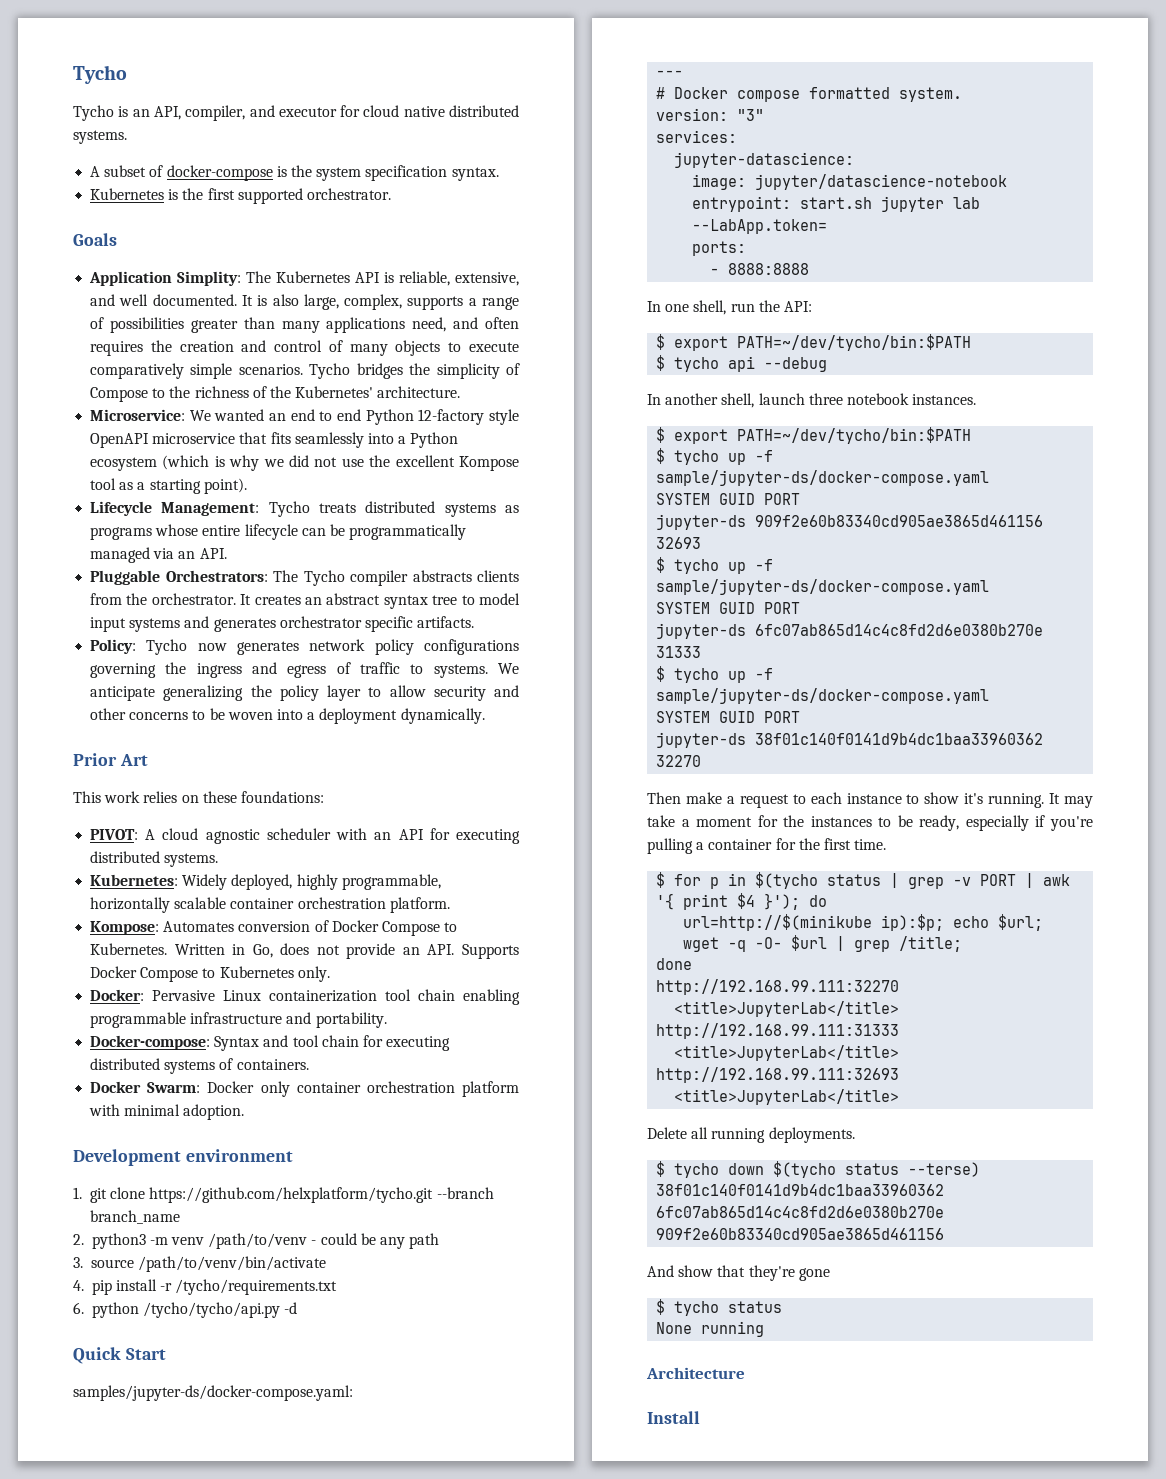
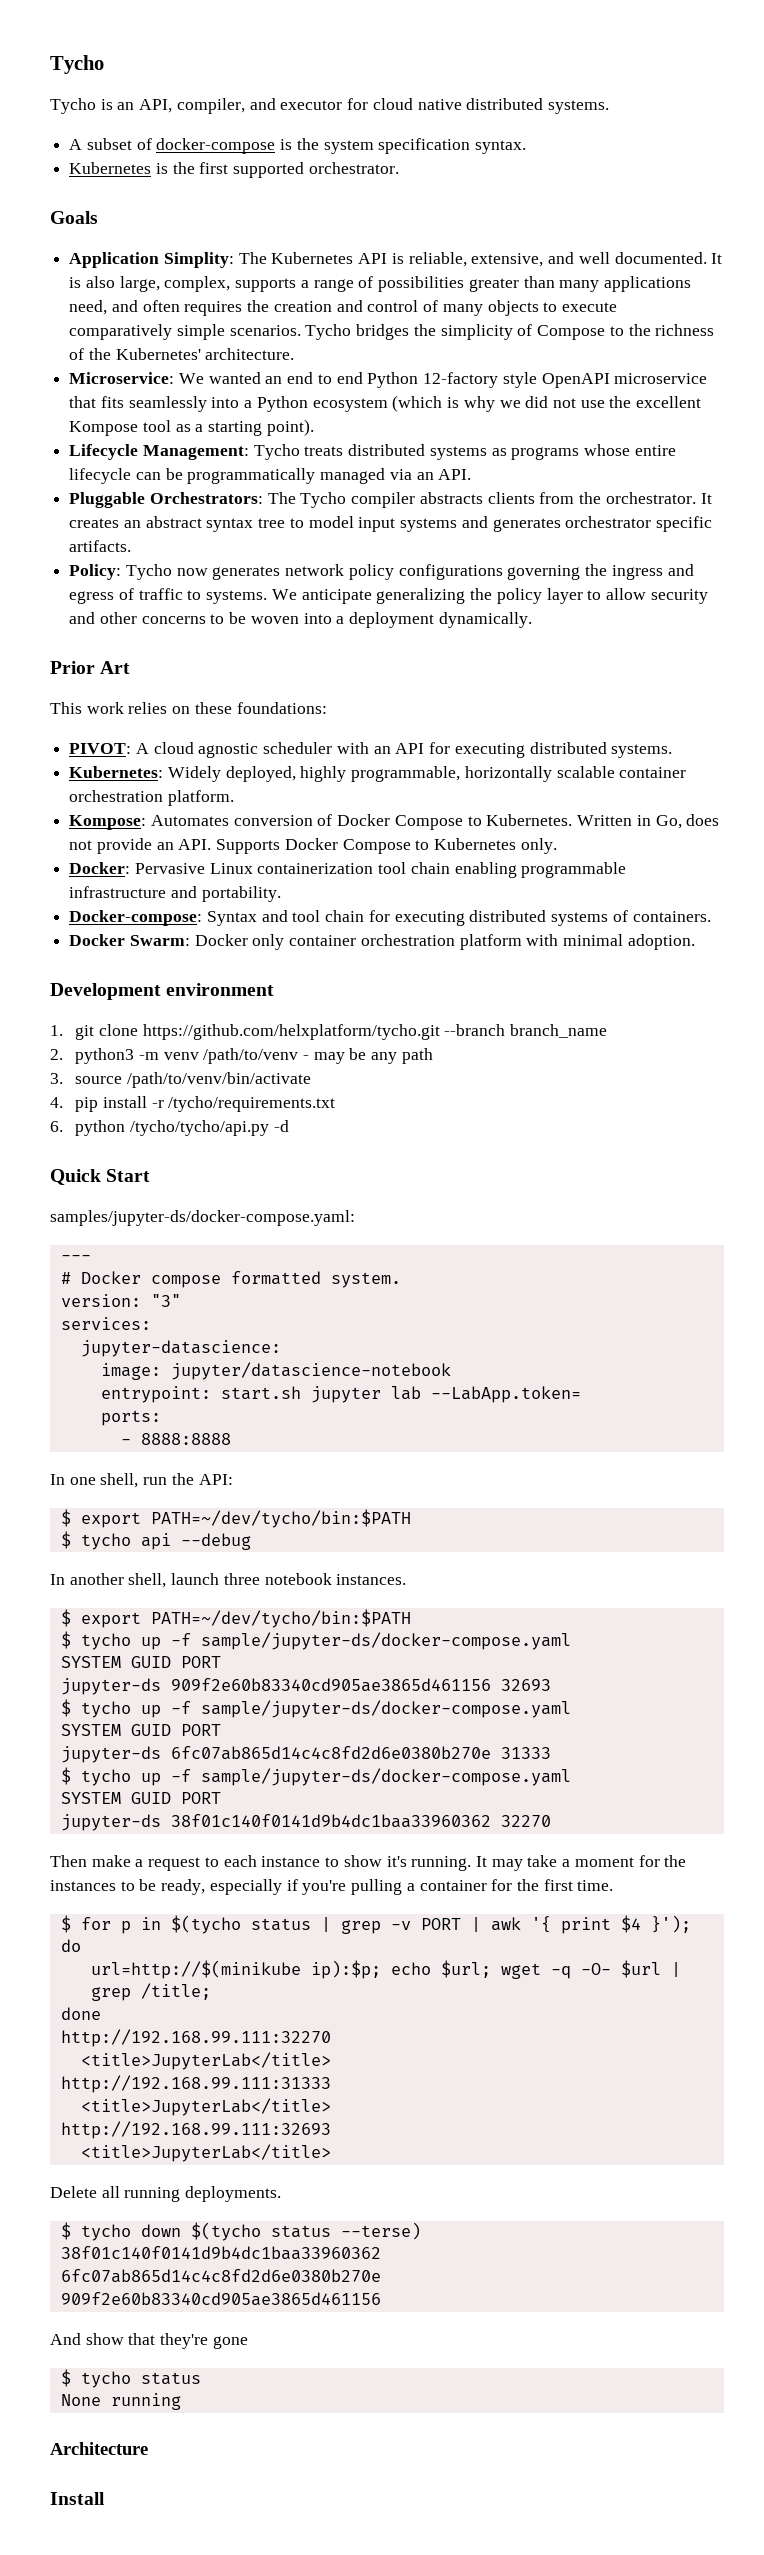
[320,1233,357,1245] could -> [313,1052,345,1064] may

